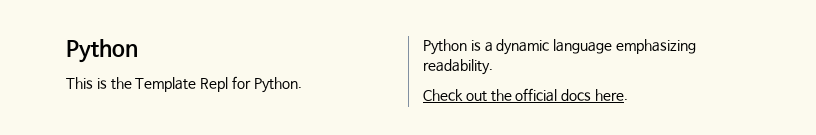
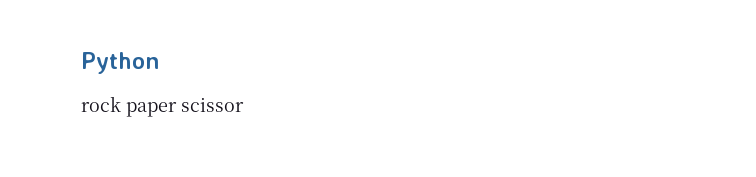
[66,76,302,93] [423,39,696,55] [423,59,493,75] [423,88,628,102] This is the Template Repl for Python. // Python is a dynamic language emphasizing readability. // Check out the official docs here. -> [81,96,244,117] rock paper scissor

